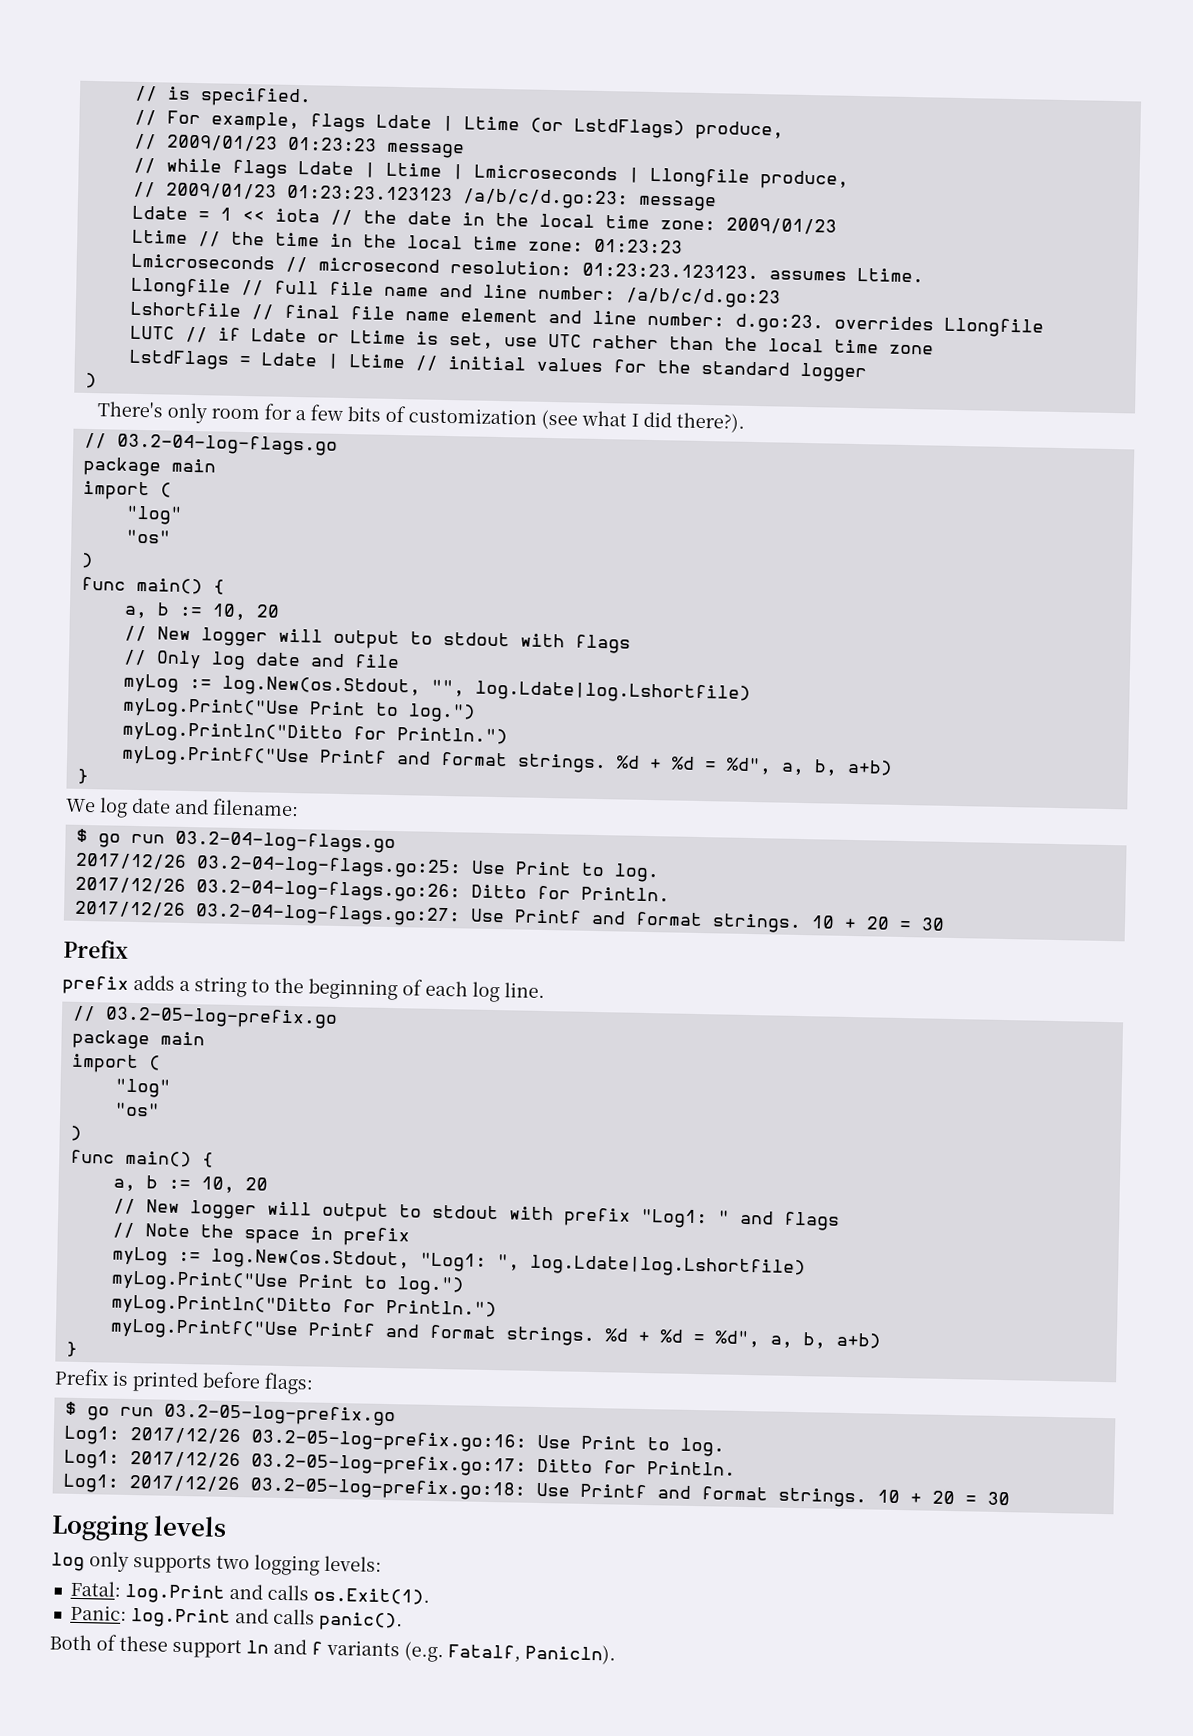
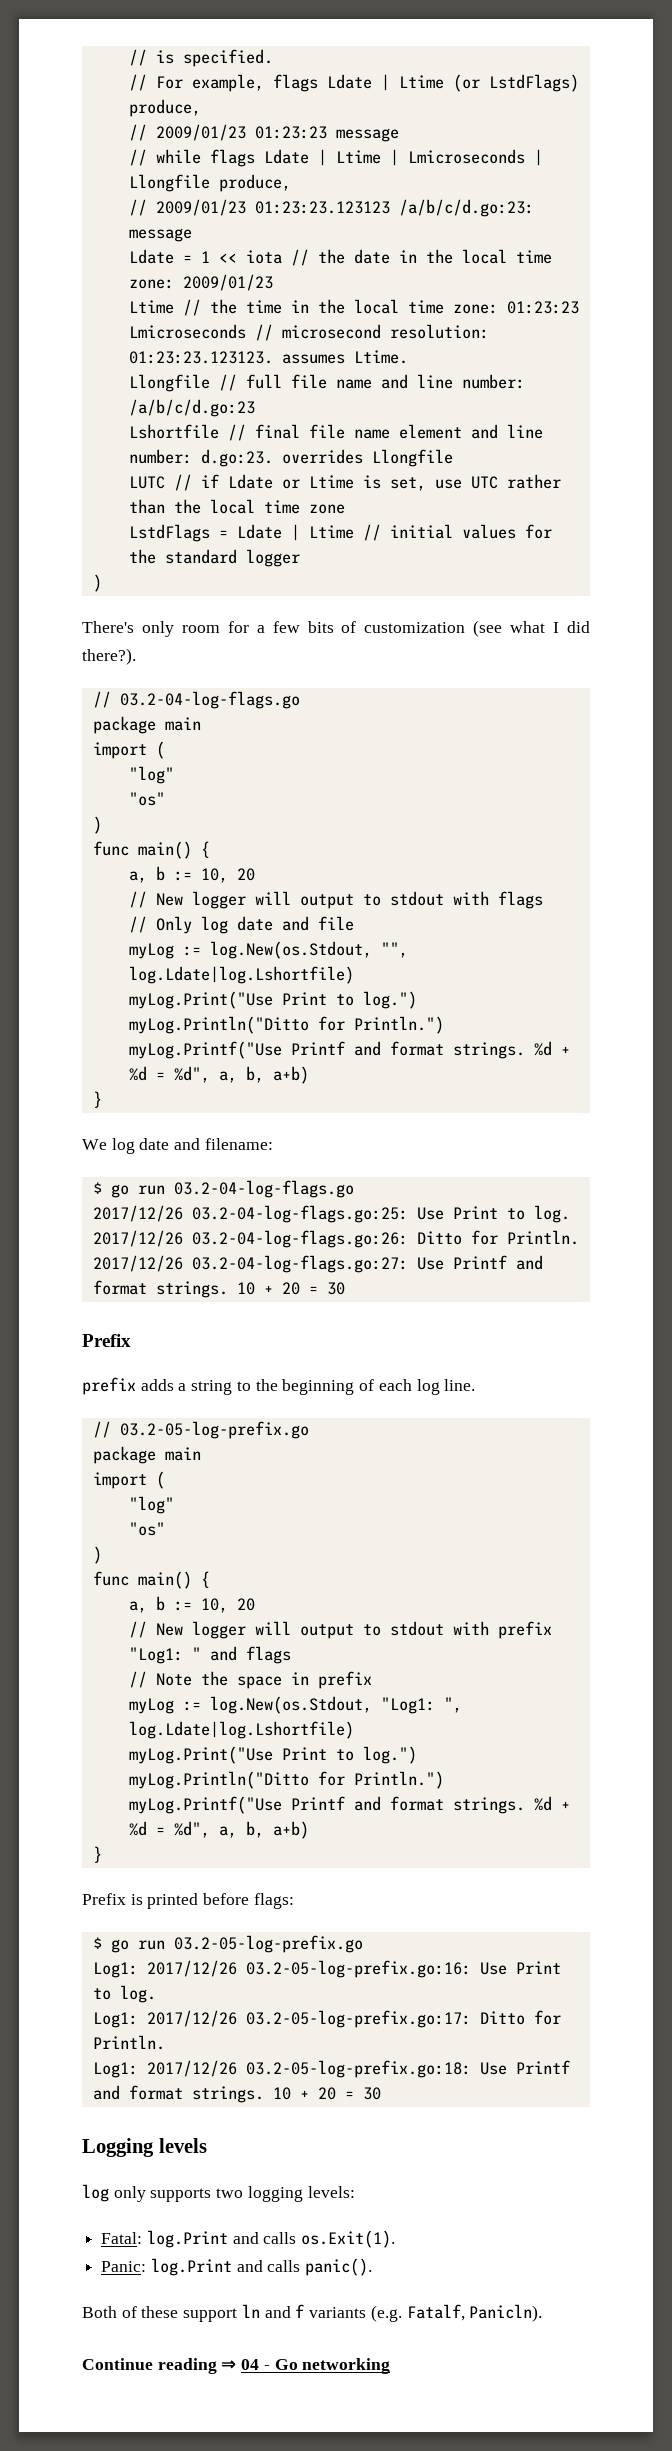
(616, 1654) none -> [82,2358,391,2374] // Continue reading ⇒ 04 - Go networking

